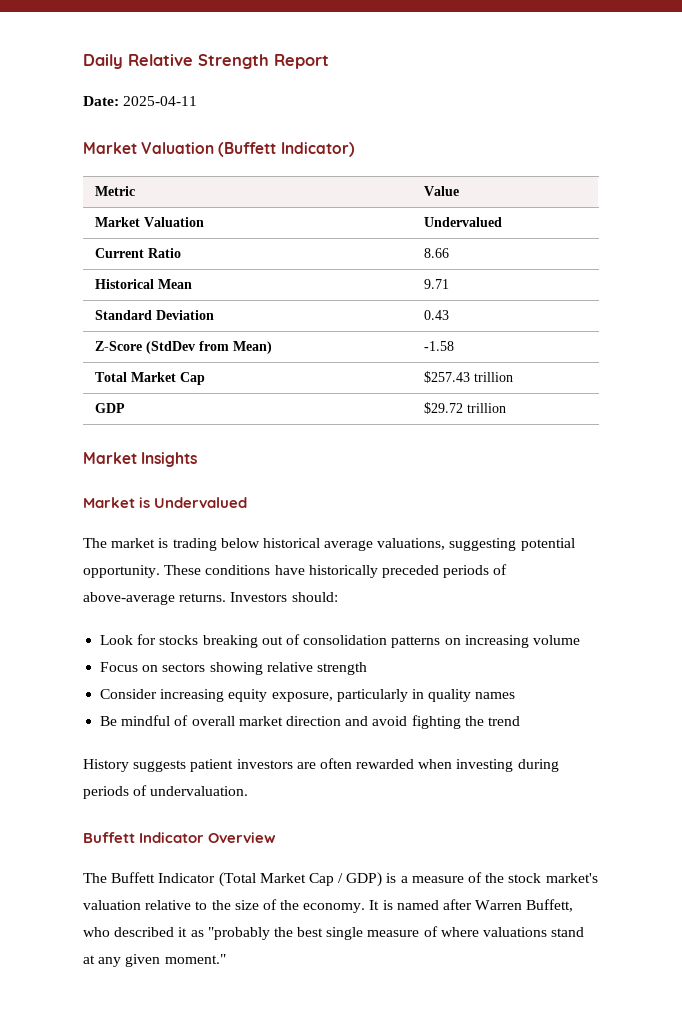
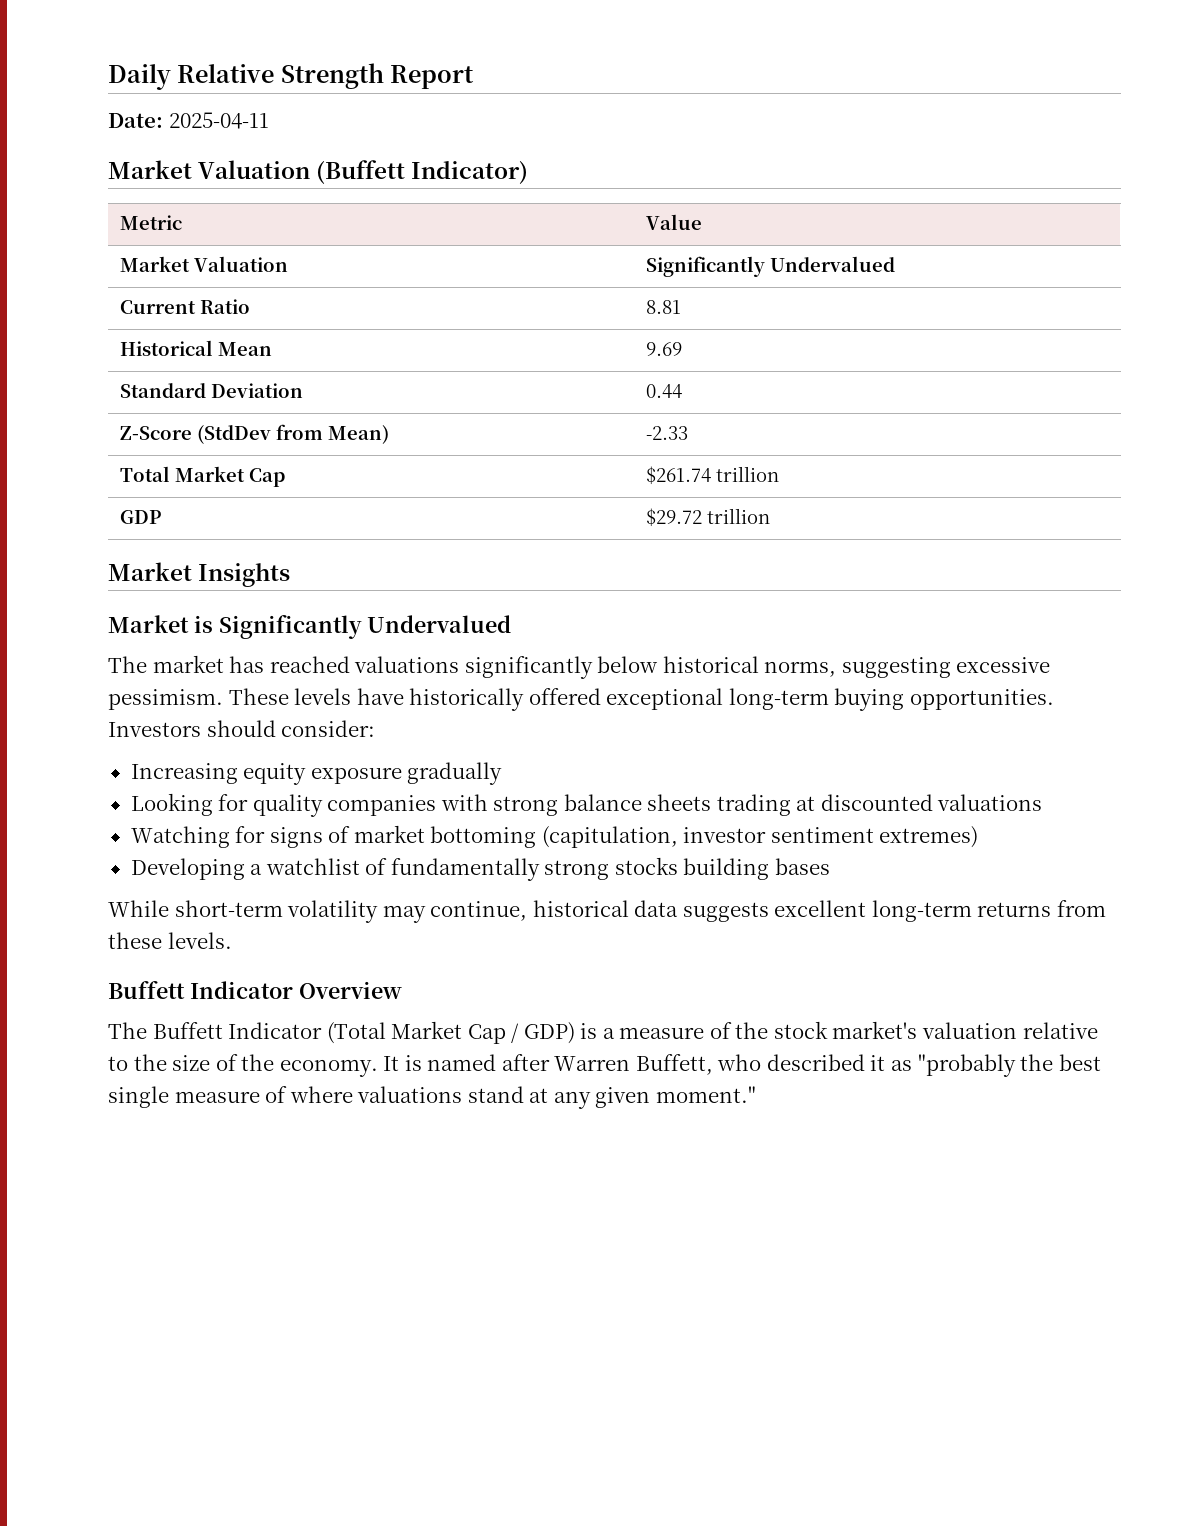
(205, 222) none -> [646,256,766,277] Significantly
[424,248,450,258] 8.66 -> [646,300,682,314] 8.81
[424,279,450,289] 9.71 -> [646,342,683,356] 9.69
[424,310,450,320] 0.43 -> [646,384,683,398] 0.44
[424,341,455,351] -1.58 -> [646,426,689,440] -2.33
[424,371,471,383] $257.43 -> [646,466,712,485] $261.74
(151, 502) none -> [218,615,362,639] Significantly
[158,538,575,551] [83,564,508,578] [83,592,338,605] [100,634,580,648] [100,662,367,675] [100,689,516,702] [100,715,520,729] [83,758,559,772] [83,785,249,799] is trading below historical average valuations, suggesting potential opportunity. These conditions have historically preceded periods of above-average returns. Investors should: // Look for stocks breaking out of consolidation patterns on increasing volume // Focus on sectors showing relative strength // Consider increasing equity exposure, particularly in quality names // Be mindful of overall market direction and avoid fighting the trend // History suggests patient investors are often rewarded when investing during periods of undervaluation. -> [229,656,1051,679] [108,688,1054,711] [108,720,376,737] [130,762,503,785] [130,793,1043,817] [130,825,979,848] [130,857,830,881] [108,900,1106,923] [108,932,232,949] has reached valuations significantly below historical norms, suggesting excessive pessimism. These levels have historically offered exceptional long-term buying opportunities. Investors should consider: // Increasing equity exposure gradually // Looking for quality companies with strong balance sheets trading at discounted valuations // Watching for signs of market bottoming (capitulation, investor sentiment extremes) // Developing a watchlist of fundamentally strong stocks building bases // While short-term volatility may continue, historical data suggests excellent long-term returns from these levels.

